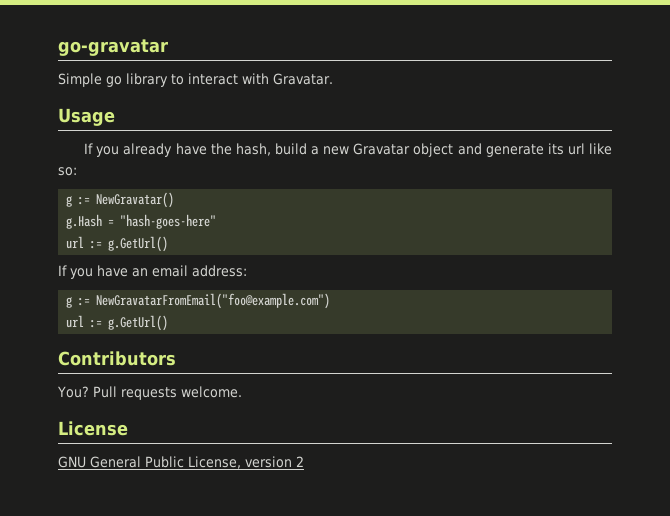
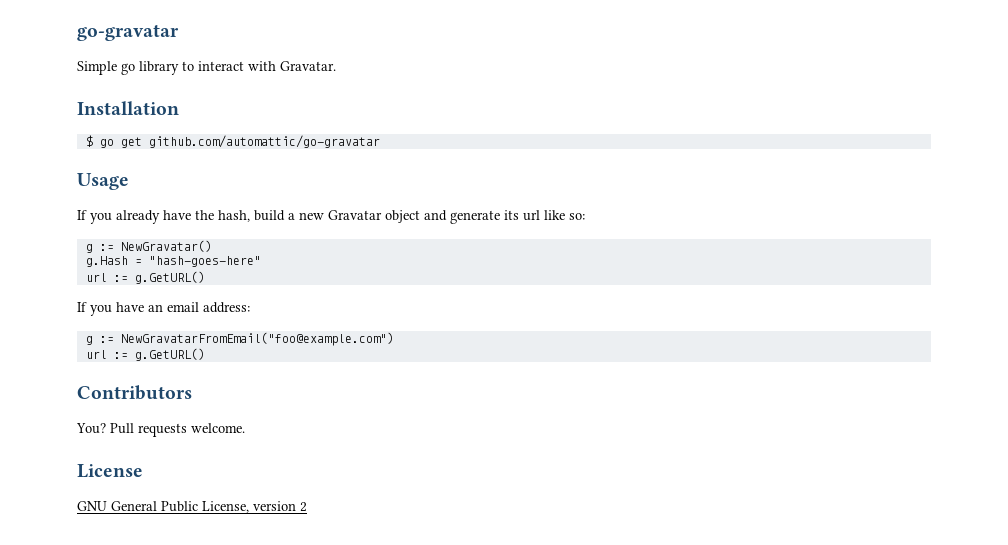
(333, 79) none -> [77,101,179,115] [85,135,380,148] // Installation // $ go get github.com/automattic/go-gravatar
[108,236,169,252] g.GetUrl() -> [134,271,205,284] g.GetURL()
[108,315,169,331] g.GetUrl() -> [134,348,205,361] g.GetURL()

